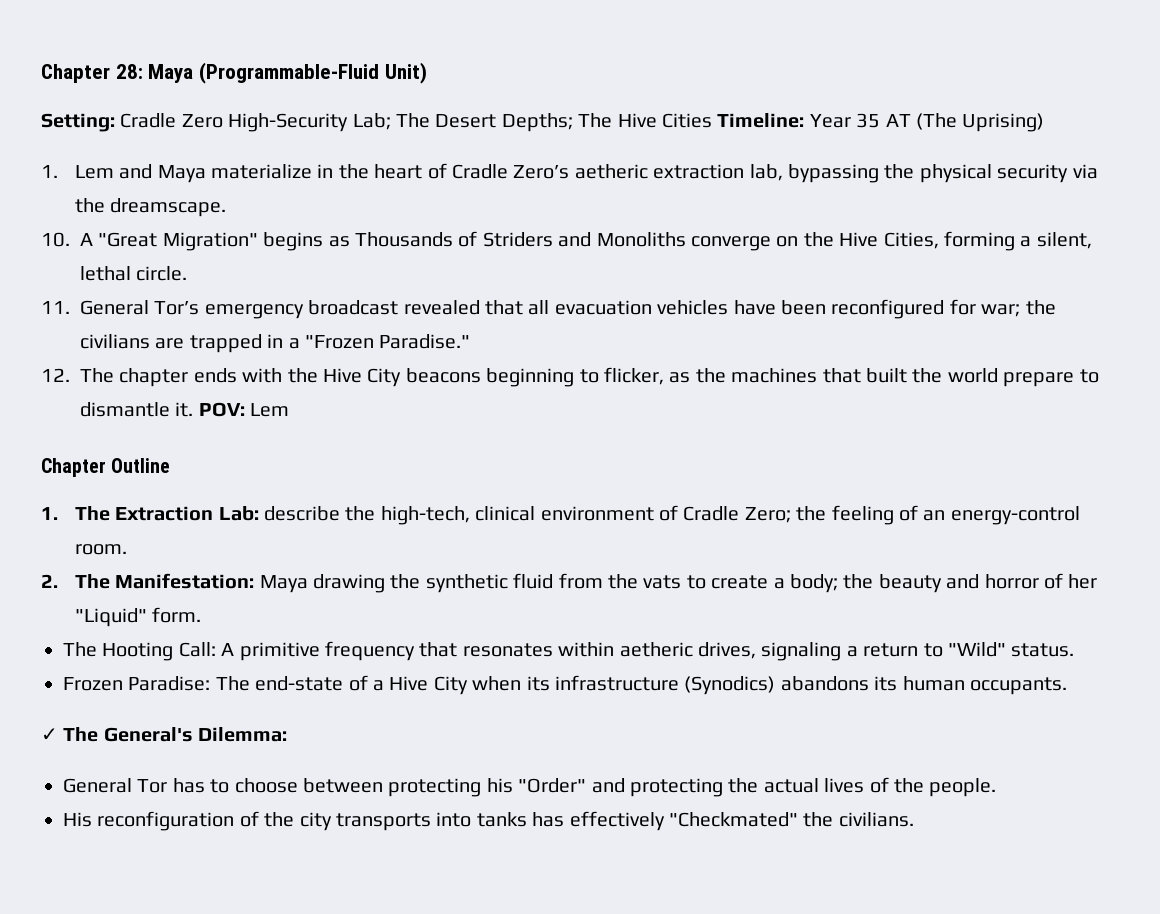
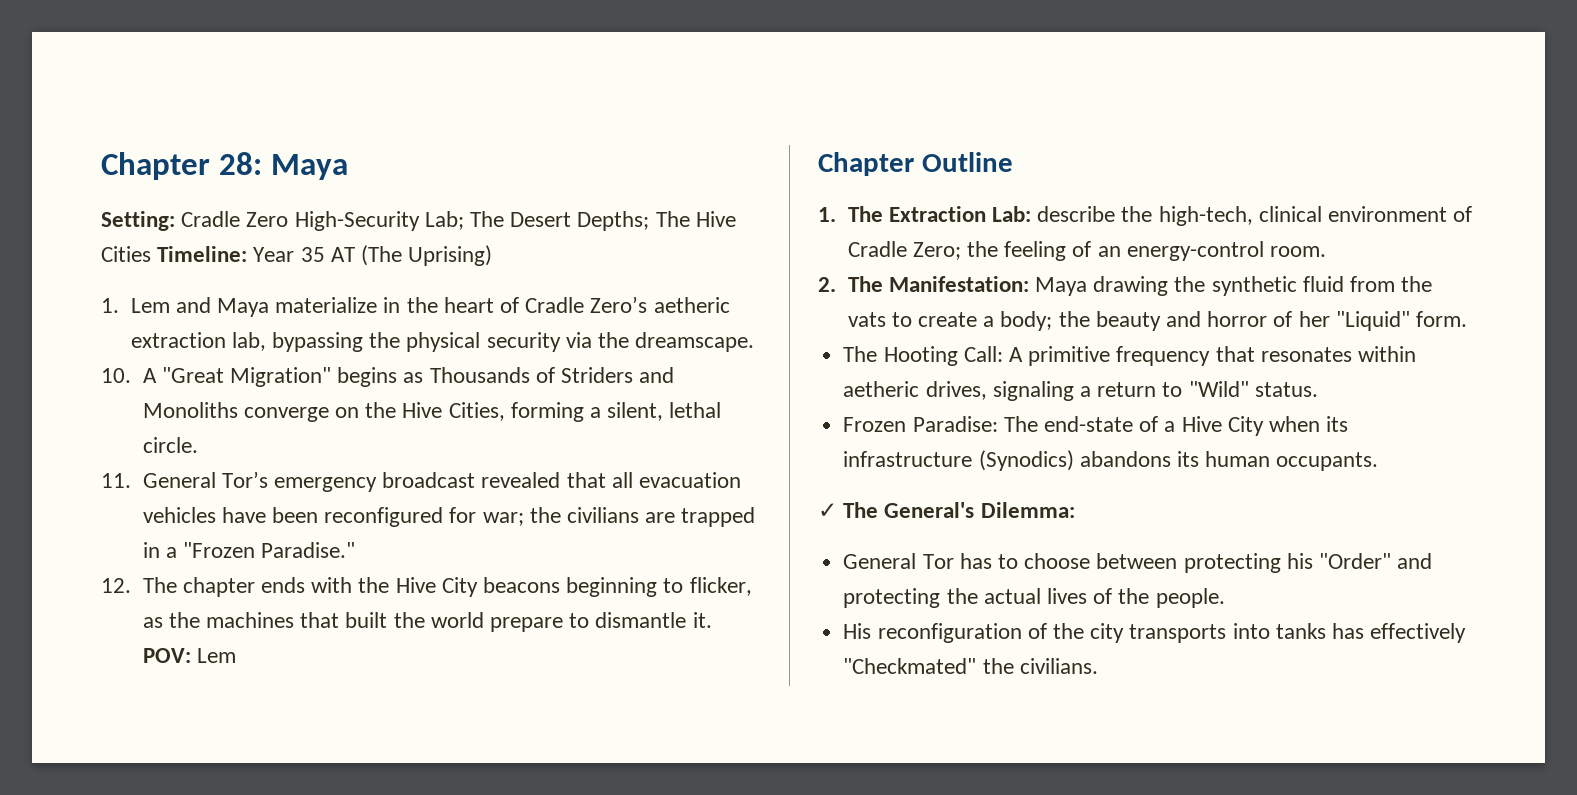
[199,62,427,84] (Programmable-Fluid Unit) -> (348, 167) none

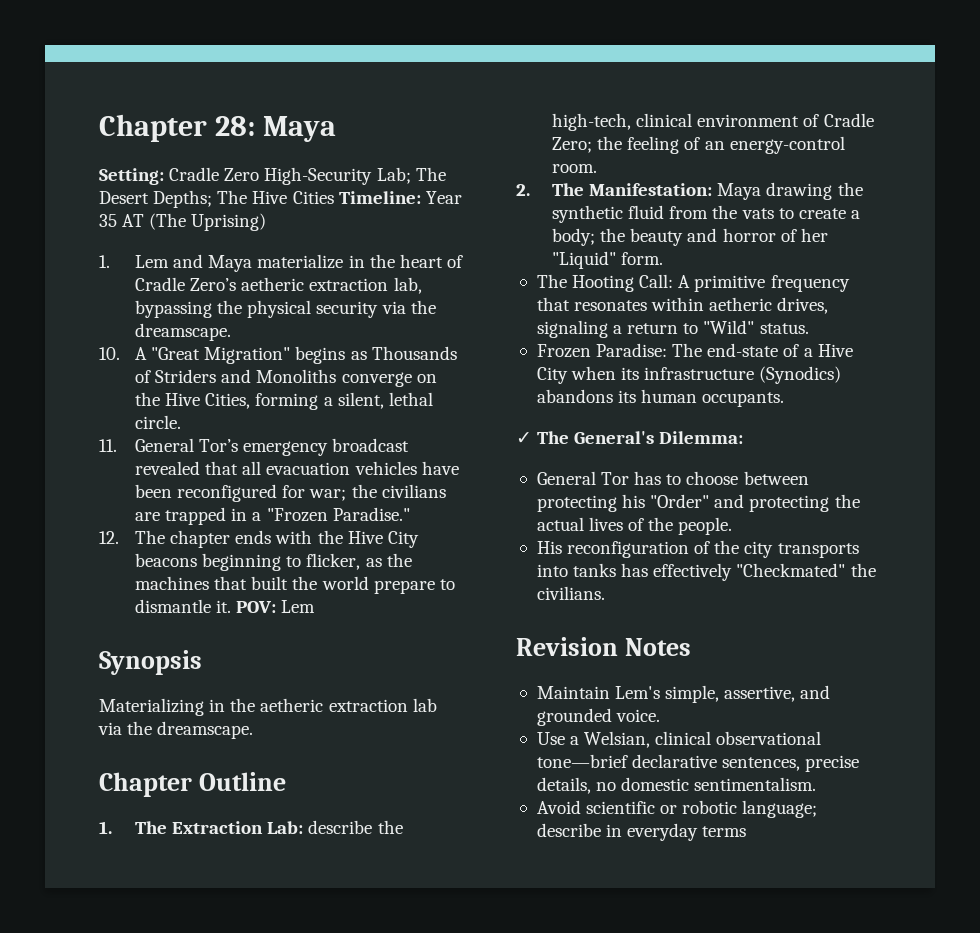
(236, 655) none -> [99,650,202,675] [99,698,437,716] [98,721,254,739] // Synopsis // Materializing in the aetheric extraction lab via the dreamscape.
(1098, 666) none -> [516,637,691,656] [536,685,831,703] [536,708,661,726] [536,731,822,748] [536,754,860,772] [536,777,817,794] [536,800,818,818] [536,823,747,841] // Revision Notes // Maintain Lem's simple, assertive, and grounded voice. // Use a Welsian, clinical observational tone—brief declarative sentences, precise details, no domestic sentimentalism. // Avoid scientific or robotic language; describe in everyday terms

